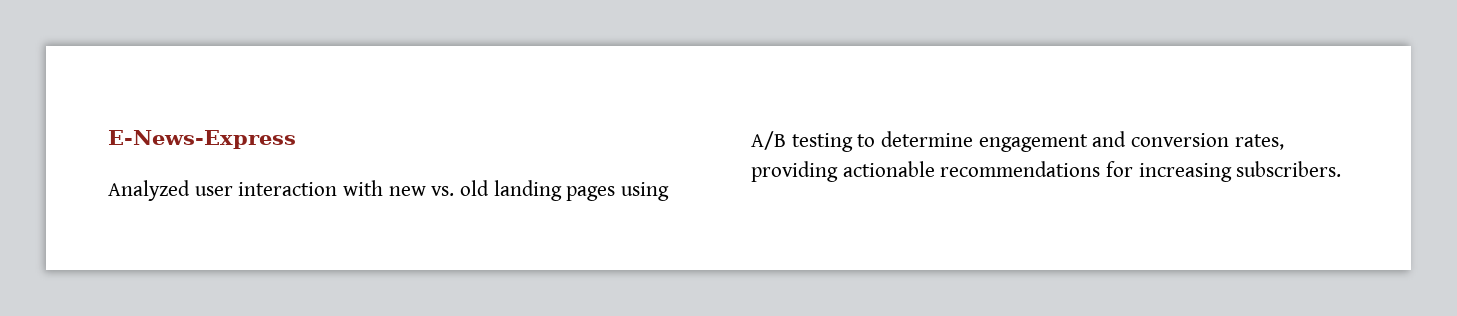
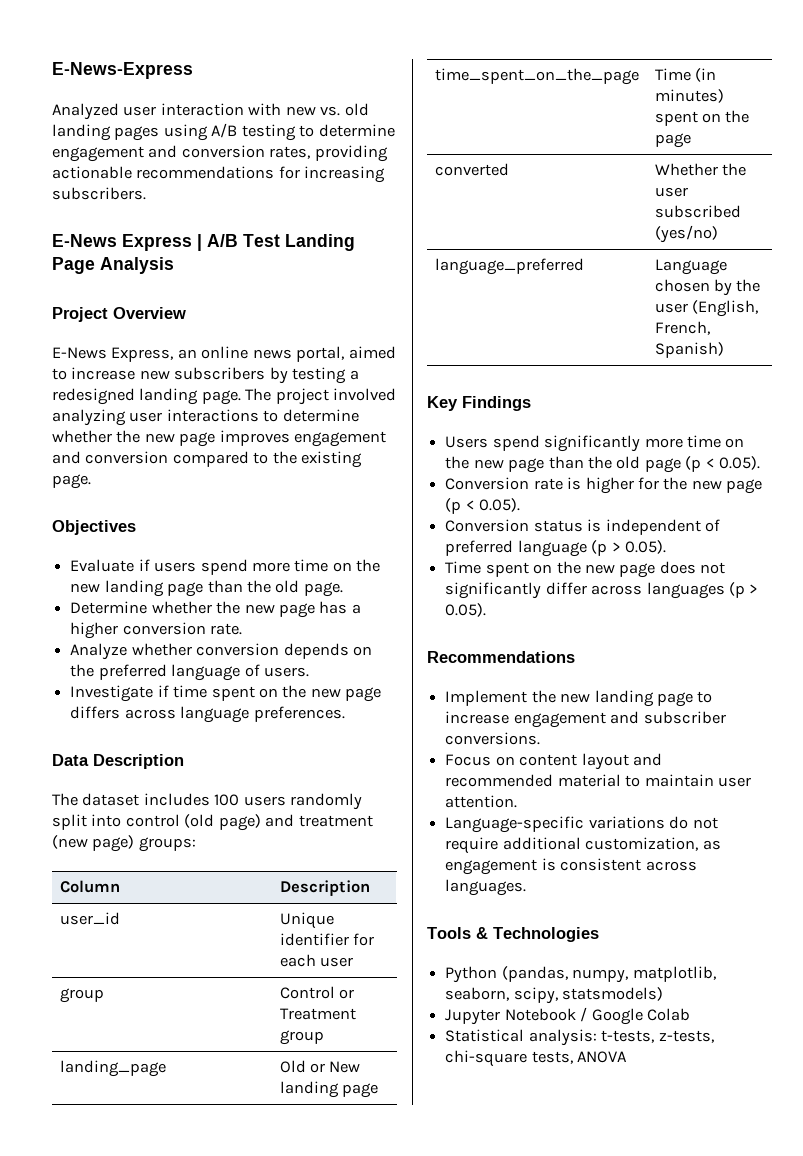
(1342, 169) none -> [52,234,355,251] [52,257,174,274] [52,307,186,322] [52,346,396,362] [52,367,359,384] [52,388,397,405] [52,409,359,426] [52,430,387,447] [52,451,363,468] [52,474,91,489] [52,520,136,535] [70,559,381,575] [70,580,343,597] [70,601,361,618] [70,622,243,639] [70,643,372,660] [70,664,309,681] [70,685,382,702] [70,706,345,723] [52,754,184,769] [52,793,363,810] [52,814,373,831] [52,835,196,852] [59,880,120,893] [279,880,370,896] [59,912,120,925] [279,912,334,929] [279,933,375,946] [279,954,354,967] [59,988,104,1003] [279,986,355,999] [279,1008,356,1020] [279,1030,324,1045] [59,1060,166,1077] [279,1060,361,1073] [279,1081,379,1098] [434,68,639,85] [654,68,717,82] [654,89,724,103] [654,110,750,126] [654,133,691,148] [434,163,509,176] [654,163,747,176] [654,187,688,197] [654,205,741,218] [654,225,718,243] [434,258,584,275] [654,259,727,275] [654,279,761,296] [654,300,759,317] [654,321,710,335] [654,342,724,358] [427,396,531,411] [445,435,745,452] [445,456,761,473] [445,477,763,494] [445,498,521,514] [445,519,720,535] [445,540,666,557] [445,561,726,578] [445,582,759,599] [445,603,487,617] [427,651,575,663] [445,690,713,707] [445,711,726,728] [445,732,541,745] [445,753,662,770] [445,774,751,787] [445,795,518,808] [445,816,718,833] [445,837,721,854] [445,858,697,875] [445,879,527,896] [427,927,599,942] [445,966,716,983] [445,987,664,1004] [445,1007,690,1025] [445,1029,714,1046] [445,1050,628,1067] // E-News Express | A/B Test Landing Page Analysis // Project Overview // E-News Express, an online news portal, aimed to increase new subscribers by testing a redesigned landing page. The project involved analyzing user interactions to determine whether the new page improves engagement and conversion compared to the existing page. // Objectives // Evaluate if users spend more time on the new landing page than the old page. // Determine whether the new page has a higher conversion rate. // Analyze whether conversion depends on the preferred language of users. // Investigate if time spent on the new page differs across language preferences. // Data Description // The dataset includes 100 users randomly split into control (old page) and treatment (new page) groups: // Column | Description // user_id | Unique identifier for each user // group | Control or Treatment group // landing_page | Old or New landing page // time_spent_on_the_page | Time (in minutes) spent on the page // converted | Whether the user subscribed (yes/no) // language_preferred | Language chosen by the user (English, French, Spanish) // Key Findings // Users spend significantly more time on the new page than the old page (p < 0.05). // Conversion rate is higher for the new page (p < 0.05). // Conversion status is independent of preferred language (p > 0.05). // Time spent on the new page does not significantly differ across languages (p > 0.05). // Recommendations // Implement the new landing page to increase engagement and subscriber conversions. // Focus on content layout and recommended material to maintain user attention. // Language-specific variations do not require additional customization, as engagement is consistent across languages. // Tools & Technologies // Python (pandas, numpy, matplotlib, seaborn, scipy, statsmodels) // Jupyter Notebook / Google Colab // Statistical analysis: t-tests, z-tests, chi-square tests, ANOVA

